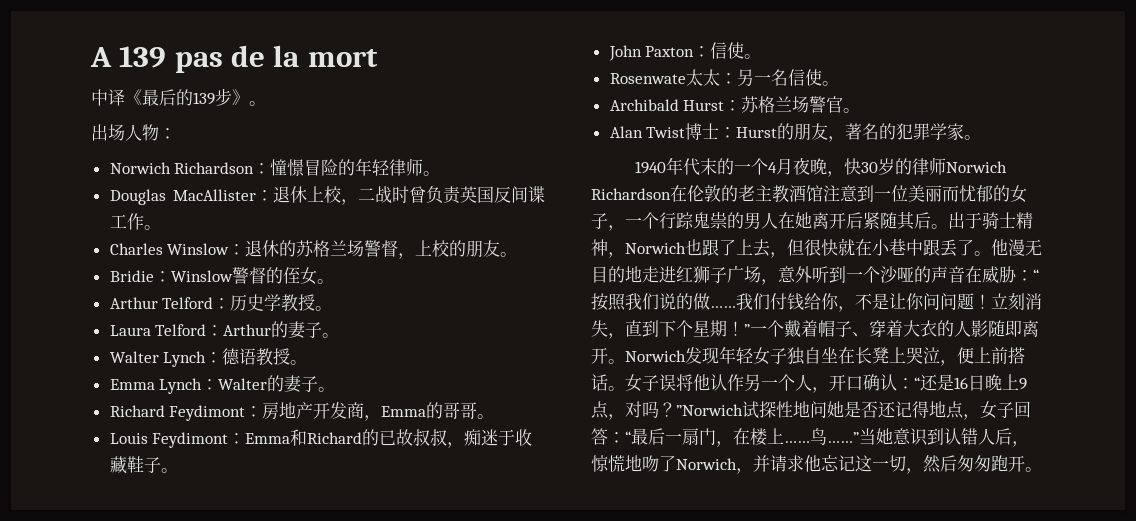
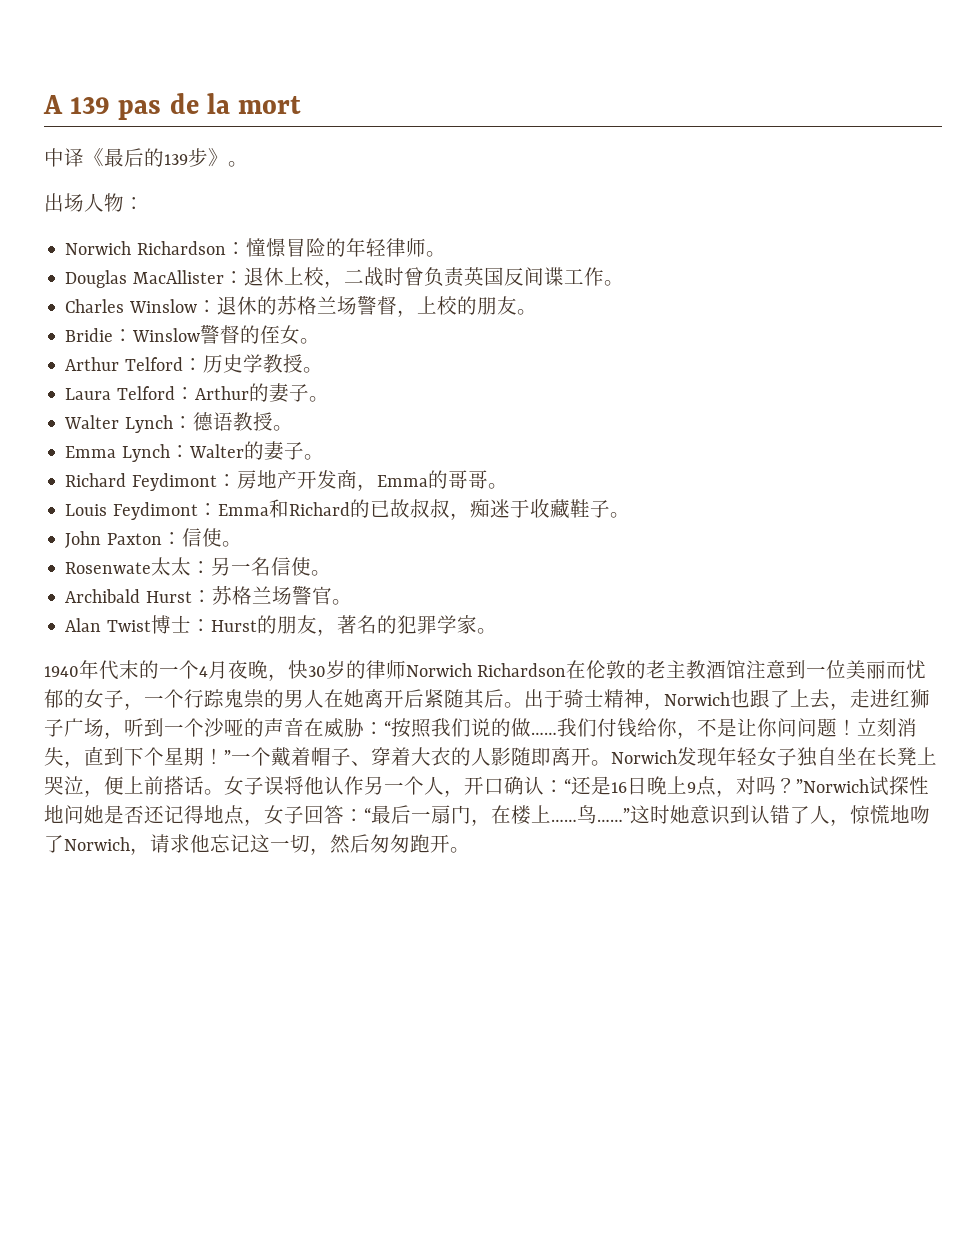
[787,238,1042,257] [591,266,642,283] 但很快就在小巷中跟丢了。他漫无目的地 -> (850, 706) none
[778,266,812,283] 意外 -> (124, 735) none
[859,428,876,445] 当 -> [630,805,670,824] 这时
[978,428,1012,445] 人后 -> [790,805,830,824] 了人
[753,455,770,472] 并 -> (150, 851) none

